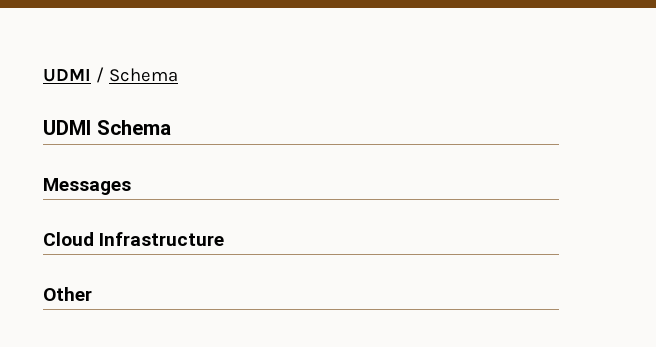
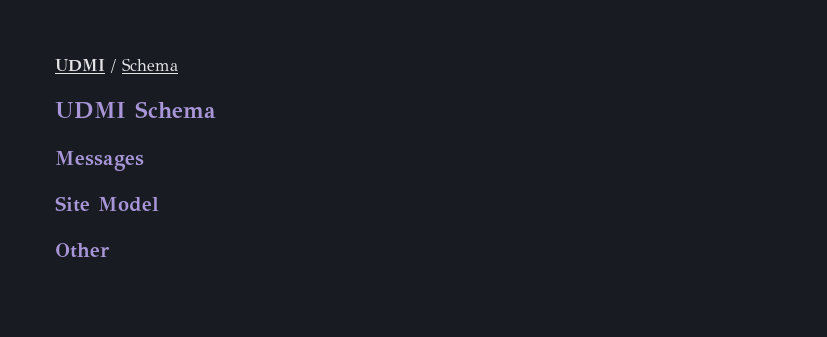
[43,232,225,246] Cloud Infrastructure -> [55,196,159,212] Site Model

